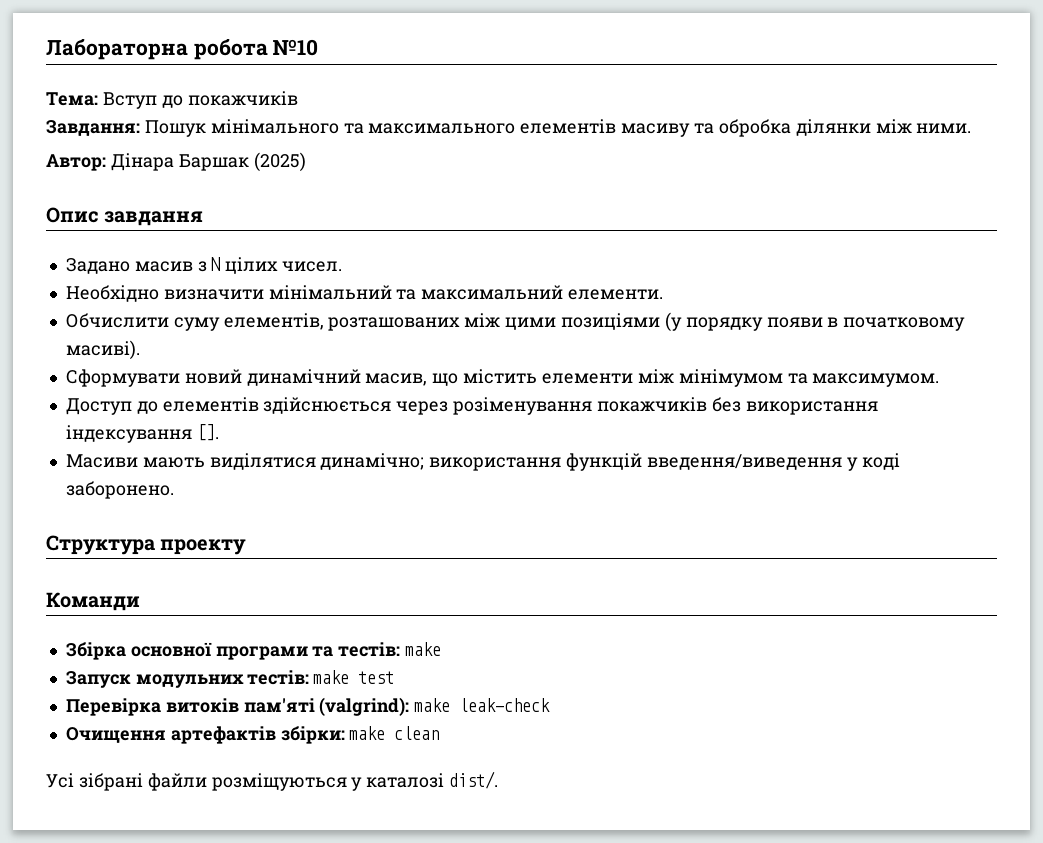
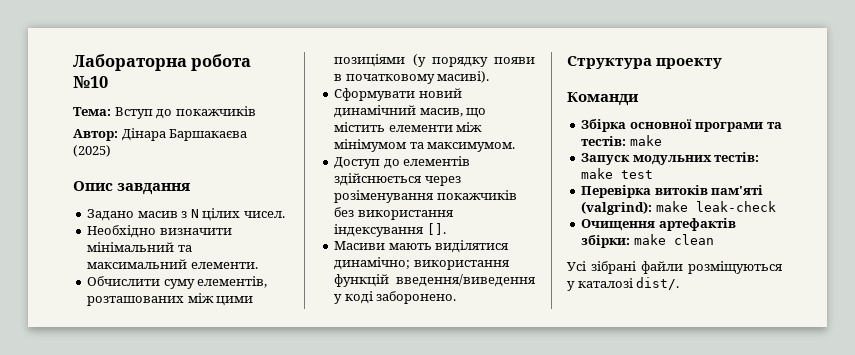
[46,119,972,137] // Завдання: Пошук мінімального та максимального елементів масиву та обробка ділянки між ними. -> (256, 111) none
[178,154,249,171] Баршак -> [169,129,248,141] Баршакаєва

